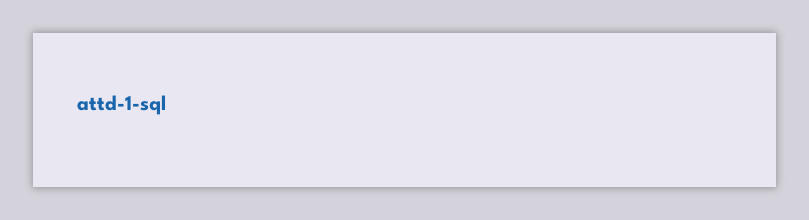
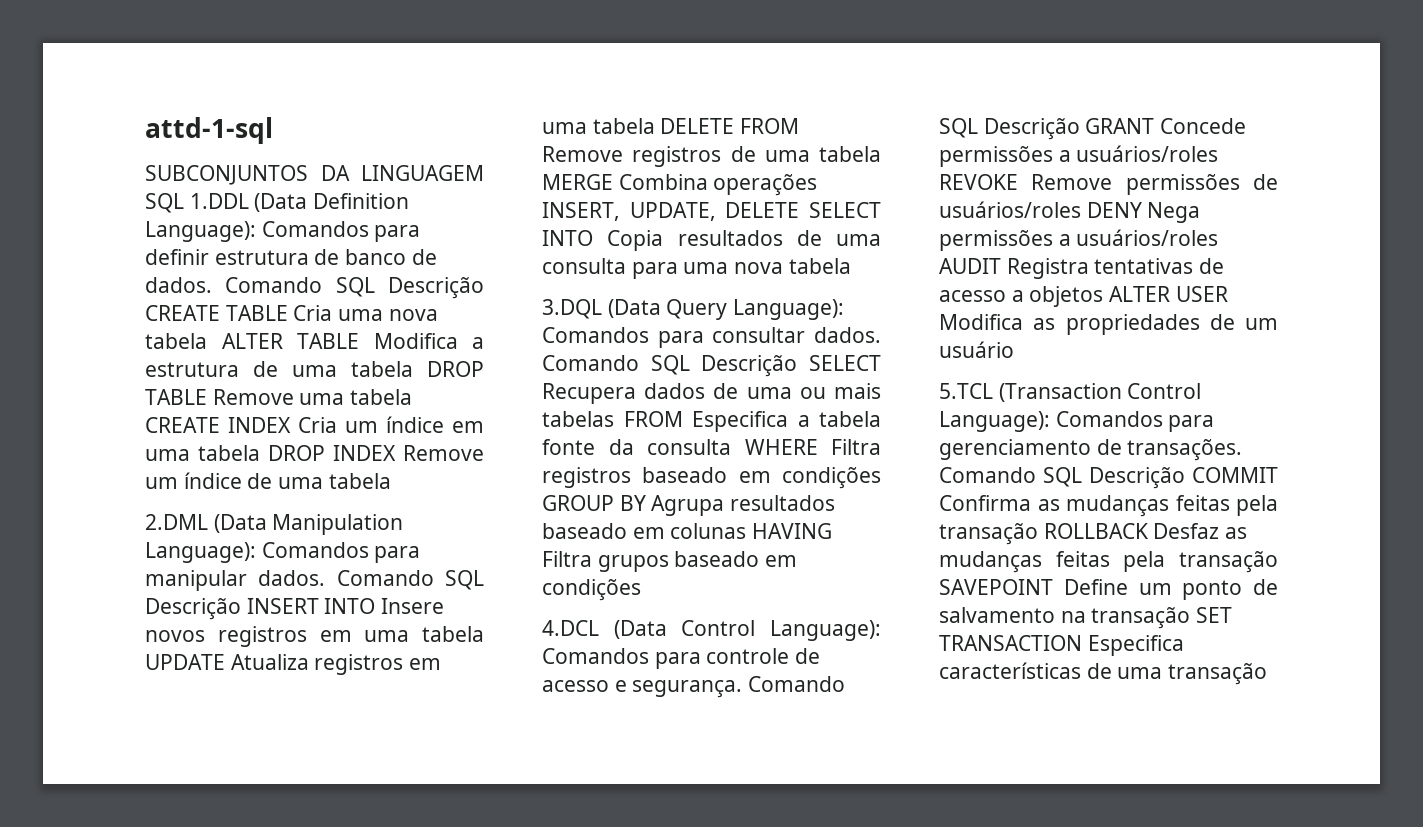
(166, 105) none -> [145,165,484,185] [145,193,410,213] [145,221,421,242] [145,249,437,265] [145,277,484,299] [145,305,438,321] [145,333,484,349] [145,361,484,377] [145,389,413,405] [145,416,484,433] [145,445,484,461] [145,472,391,489] [145,514,404,535] [145,542,421,563] [145,570,484,591] [145,598,445,620] [145,626,484,647] [145,654,442,675] [542,118,800,134] [542,146,881,167] [542,174,818,196] [542,202,881,221] [542,230,881,251] [542,258,851,279] [542,299,845,320] [542,327,881,348] [542,355,881,377] [542,383,881,404] [542,411,881,432] [542,439,881,455] [542,467,881,489] [542,495,836,516] [542,523,833,539] [542,551,798,572] [542,579,641,601] [542,620,881,641] [542,648,821,669] [542,676,846,698] [939,118,1247,140] [939,145,1219,167] [939,174,1278,195] [939,201,1201,223] [939,229,1219,251] [939,258,1225,279] [939,286,1228,307] [939,314,1278,335] [939,341,1014,358] [939,383,1202,402] [939,411,1215,432] [939,439,1243,461] [939,467,1278,489] [939,495,1278,517] [939,523,1248,545] [939,551,1278,573] [939,579,1278,600] [939,607,1233,629] [939,635,1184,656] [939,662,1268,685] // SUBCONJUNTOS DA LINGUAGEM SQL 1.DDL (Data Definition Language): Comandos para definir estrutura de banco de dados. Comando SQL Descrição CREATE TABLE Cria uma nova tabela ALTER TABLE Modifica a estrutura de uma tabela DROP TABLE Remove uma tabela CREATE INDEX Cria um índice em uma tabela DROP INDEX Remove um índice de uma tabela // 2.DML (Data Manipulation Language): Comandos para manipular dados. Comando SQL Descrição INSERT INTO Insere novos registros em uma tabela UPDATE Atualiza registros em uma tabela DELETE FROM Remove registros de uma tabela MERGE Combina operações INSERT, UPDATE, DELETE SELECT INTO Copia resultados de uma consulta para uma nova tabela // 3.DQL (Data Query Language): Comandos para consultar dados. Comando SQL Descrição SELECT Recupera dados de uma ou mais tabelas FROM Especifica a tabela fonte da consulta WHERE Filtra registros baseado em condições GROUP BY Agrupa resultados baseado em colunas HAVING Filtra grupos baseado em condições // 4.DCL (Data Control Language): Comandos para controle de acesso e segurança. Comando SQL Descrição GRANT Concede permissões a usuários/roles REVOKE Remove permissões de usuários/roles DENY Nega permissões a usuários/roles AUDIT Registra tentativas de acesso a objetos ALTER USER Modifica as propriedades de um usuário // 5.TCL (Transaction Control Language): Comandos para gerenciamento de transações. Comando SQL Descrição COMMIT Confirma as mudanças feitas pela transação ROLLBACK Desfaz as mudanças feitas pela transação SAVEPOINT Define um ponto de salvamento na transação SET TRANSACTION Especifica características de uma transação

